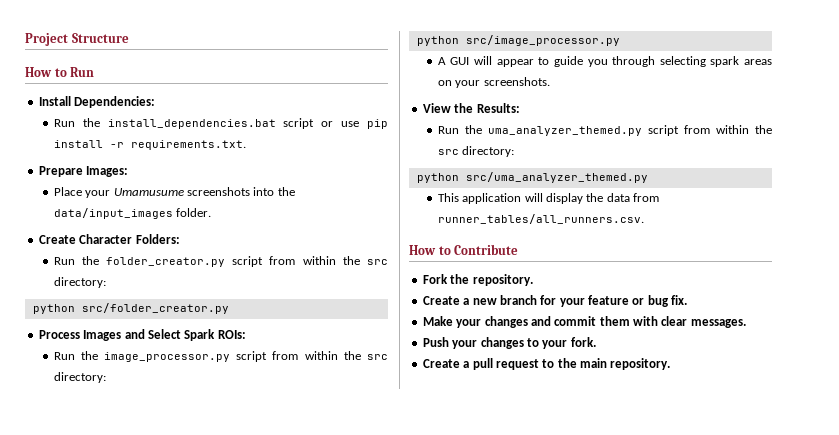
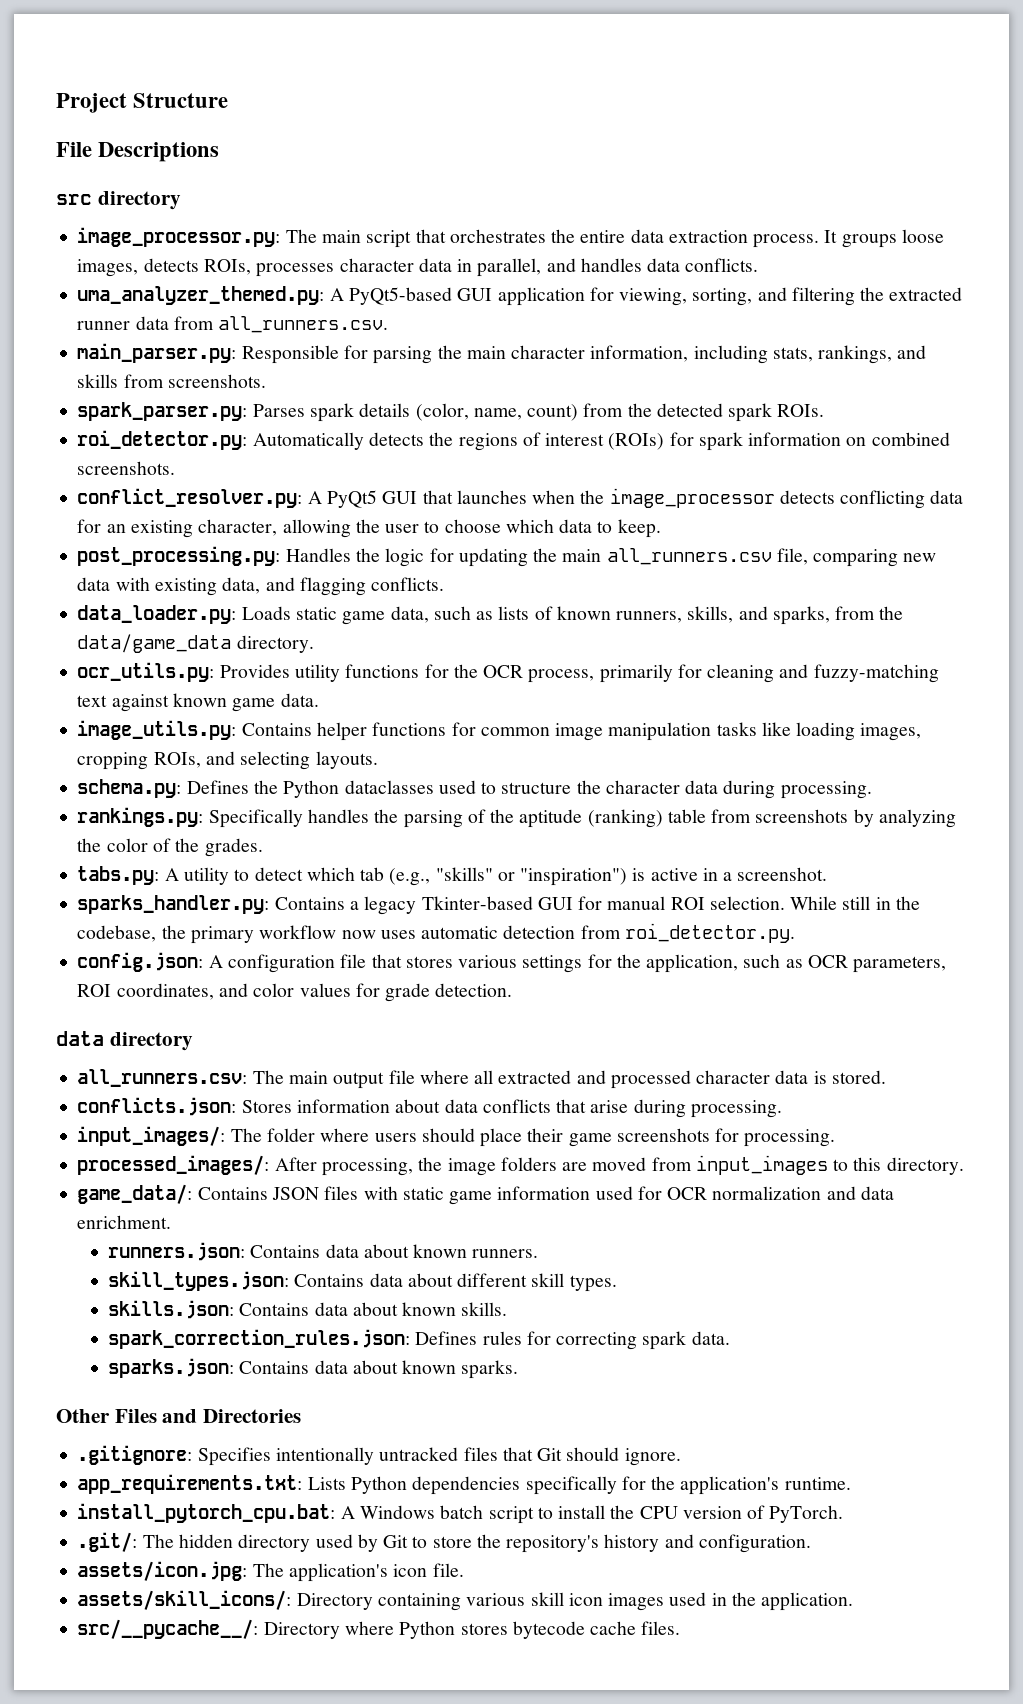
[25,67,95,77] [38,96,156,108] [53,118,388,129] [53,140,246,150] [38,166,129,177] [53,187,295,198] [53,208,212,219] [38,234,180,244] [53,256,389,267] [53,277,106,288] [32,303,229,314] [38,329,246,341] [53,351,389,362] [53,372,106,383] [416,35,620,46] [437,56,772,67] [437,77,550,88] [422,103,520,113] [437,125,772,136] [437,146,515,157] [416,172,648,183] [437,193,660,204] [437,214,644,224] [409,244,519,255] [422,274,533,286] [422,295,688,307] [422,316,746,328] [422,337,596,349] [422,358,671,370] How to Run // Install Dependencies: // Run the install_dependencies.bat script or use pip install -r requirements.txt. // Prepare Images: // Place your Umamusume screenshots into the data/input_images folder. // Create Character Folders: // Run the folder_creator.py script from within the src directory: // python src/folder_creator.py // Process Images and Select Spark ROIs: // Run the image_processor.py script from within the src directory: // python src/image_processor.py // A GUI will appear to guide you through selecting spark areas on your screenshots. // View the Results: // Run the uma_analyzer_themed.py script from within the src directory: // python src/uma_analyzer_themed.py // This application will display the data from runner_tables/all_runners.csv. // How to Contribute // Fork the repository. // Create a new branch for your feature or bug fix. // Make your changes and commit them with clear messages. // Push your changes to your fork. // Create a pull request to the main repository. -> [56,142,220,162] [56,191,181,210] [77,227,944,248] [77,258,759,277] [77,286,963,306] [77,316,389,333] [77,343,927,364] [77,374,266,388] [77,402,825,422] [77,430,950,451] [77,461,176,475] [77,488,964,509] [77,519,661,538] [77,546,937,567] [77,577,445,596] [77,605,904,625] [77,634,314,653] [77,662,939,683] [77,693,319,712] [77,720,922,741] [77,751,378,770] [77,779,872,799] [77,807,956,828] [77,838,263,857] [77,866,828,886] [77,895,920,915] [77,923,795,944] [77,952,947,973] [77,983,513,1002] [56,1031,193,1051] [77,1069,886,1089] [77,1097,782,1118] [77,1126,836,1147] [77,1155,964,1176] [77,1184,894,1205] [77,1215,172,1229] [108,1242,539,1261] [108,1271,617,1292] [108,1300,508,1319] [108,1329,730,1350] [108,1358,519,1379] [56,1409,302,1423] [77,1445,681,1466] [77,1474,851,1495] [77,1503,844,1524] [77,1532,811,1553] [77,1561,464,1582] [77,1590,854,1611] [77,1619,681,1639] File Descriptions // src directory // image_processor.py: The main script that orchestrates the entire data extraction process. It groups loose images, detects ROIs, processes character data in parallel, and handles data conflicts. // uma_analyzer_themed.py: A PyQt5-based GUI application for viewing, sorting, and filtering the extracted runner data from all_runners.csv. // main_parser.py: Responsible for parsing the main character information, including stats, rankings, and skills from screenshots. // spark_parser.py: Parses spark details (color, name, count) from the detected spark ROIs. // roi_detector.py: Automatically detects the regions of interest (ROIs) for spark information on combined screenshots. // conflict_resolver.py: A PyQt5 GUI that launches when the image_processor detects conflicting data for an existing character, allowing the user to choose which data to keep. // post_processing.py: Handles the logic for updating the main all_runners.csv file, comparing new data with existing data, and flagging conflicts. // data_loader.py: Loads static game data, such as lists of known runners, skills, and sparks, from the data/game_data directory. // ocr_utils.py: Provides utility functions for the OCR process, primarily for cleaning and fuzzy-matching text against known game data. // image_utils.py: Contains helper functions for common image manipulation tasks like loading images, cropping ROIs, and selecting layouts. // schema.py: Defines the Python dataclasses used to structure the character data during processing. // rankings.py: Specifically handles the parsing of the aptitude (ranking) table from screenshots by analyzing the color of the grades. // tabs.py: A utility to detect which tab (e.g., "skills" or "inspiration") is active in a screenshot. // sparks_handler.py: Contains a legacy Tkinter-based GUI for manual ROI selection. While still in the codebase, the primary workflow now uses automatic detection from roi_detector.py. // config.json: A configuration file that stores various settings for the application, such as OCR parameters, ROI coordinates, and color values for grade detection. // data directory // all_runners.csv: The main output file where all extracted and processed character data is stored. // conflicts.json: Stores information about data conflicts that arise during processing. // input_images/: The folder where users should place their game screenshots for processing. // processed_images/: After processing, the image folders are moved from input_images to this directory. // game_data/: Contains JSON files with static game information used for OCR normalization and data enrichment. // runners.json: Contains data about known runners. // skill_types.json: Contains data about different skill types. // skills.json: Contains data about known skills. // spark_correction_rules.json: Defines rules for correcting spark data. // sparks.json: Contains data about known sparks. // Other Files and Directories // .gitignore: Specifies intentionally untracked files that Git should ignore. // app_requirements.txt: Lists Python dependencies specifically for the application's runtime. // install_pytorch_cpu.bat: A Windows batch script to install the CPU version of PyTorch. // .git/: The hidden directory used by Git to store the repository's history and configuration. // assets/icon.jpg: The application's icon file. // assets/skill_icons/: Directory containing various skill icon images used in the application. // src/__pycache__/: Directory where Python stores bytecode cache files.

